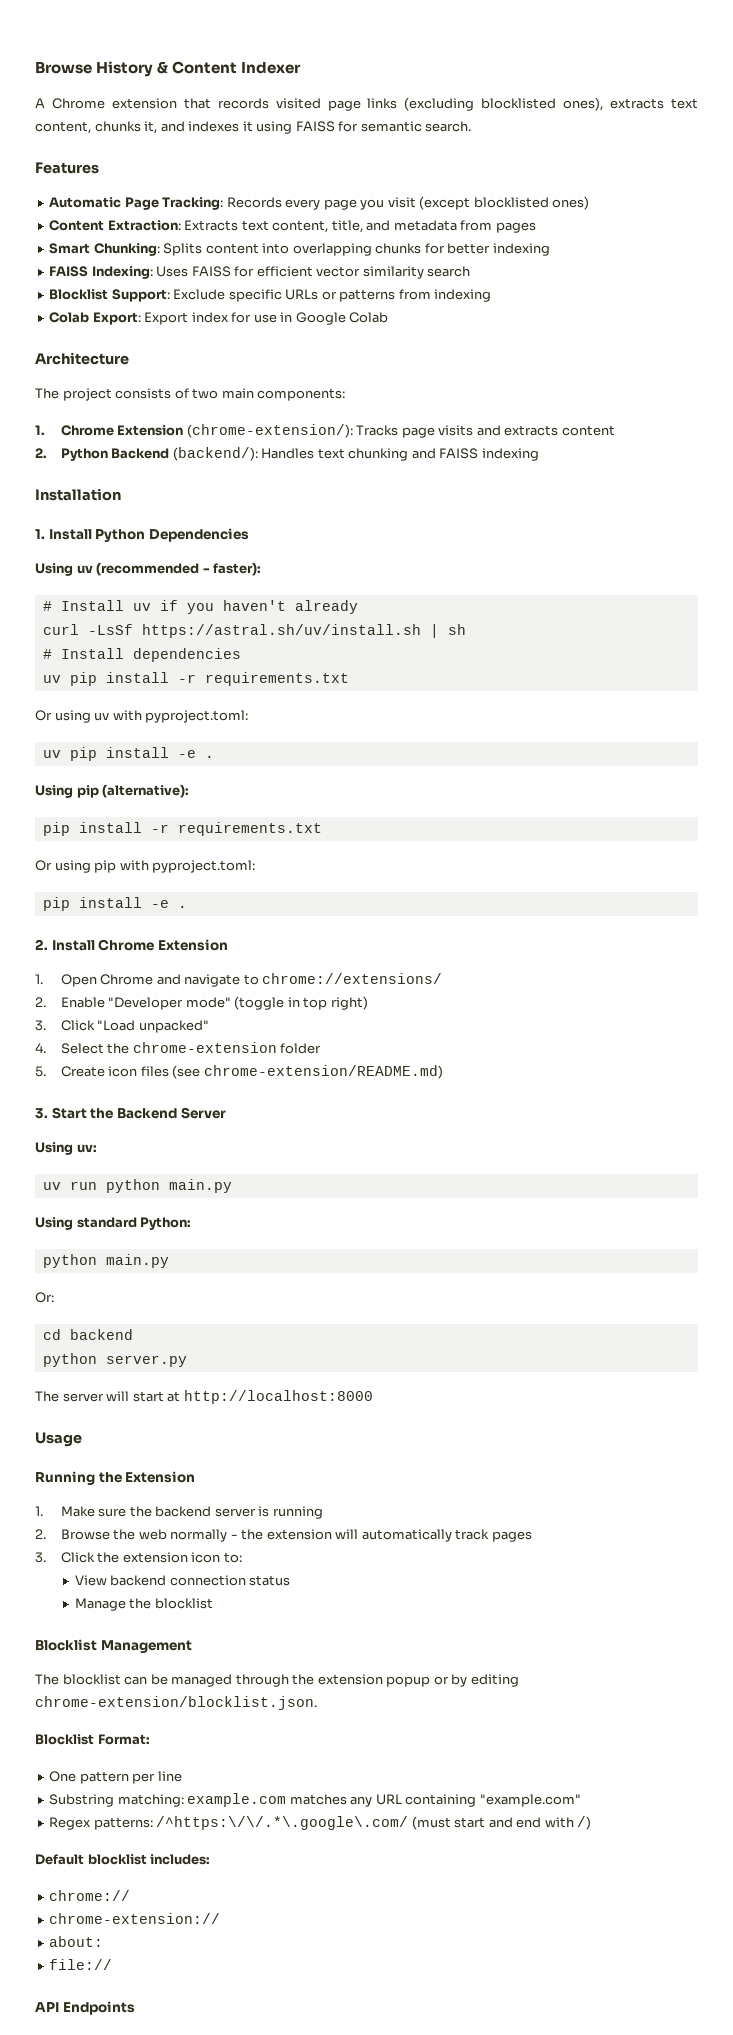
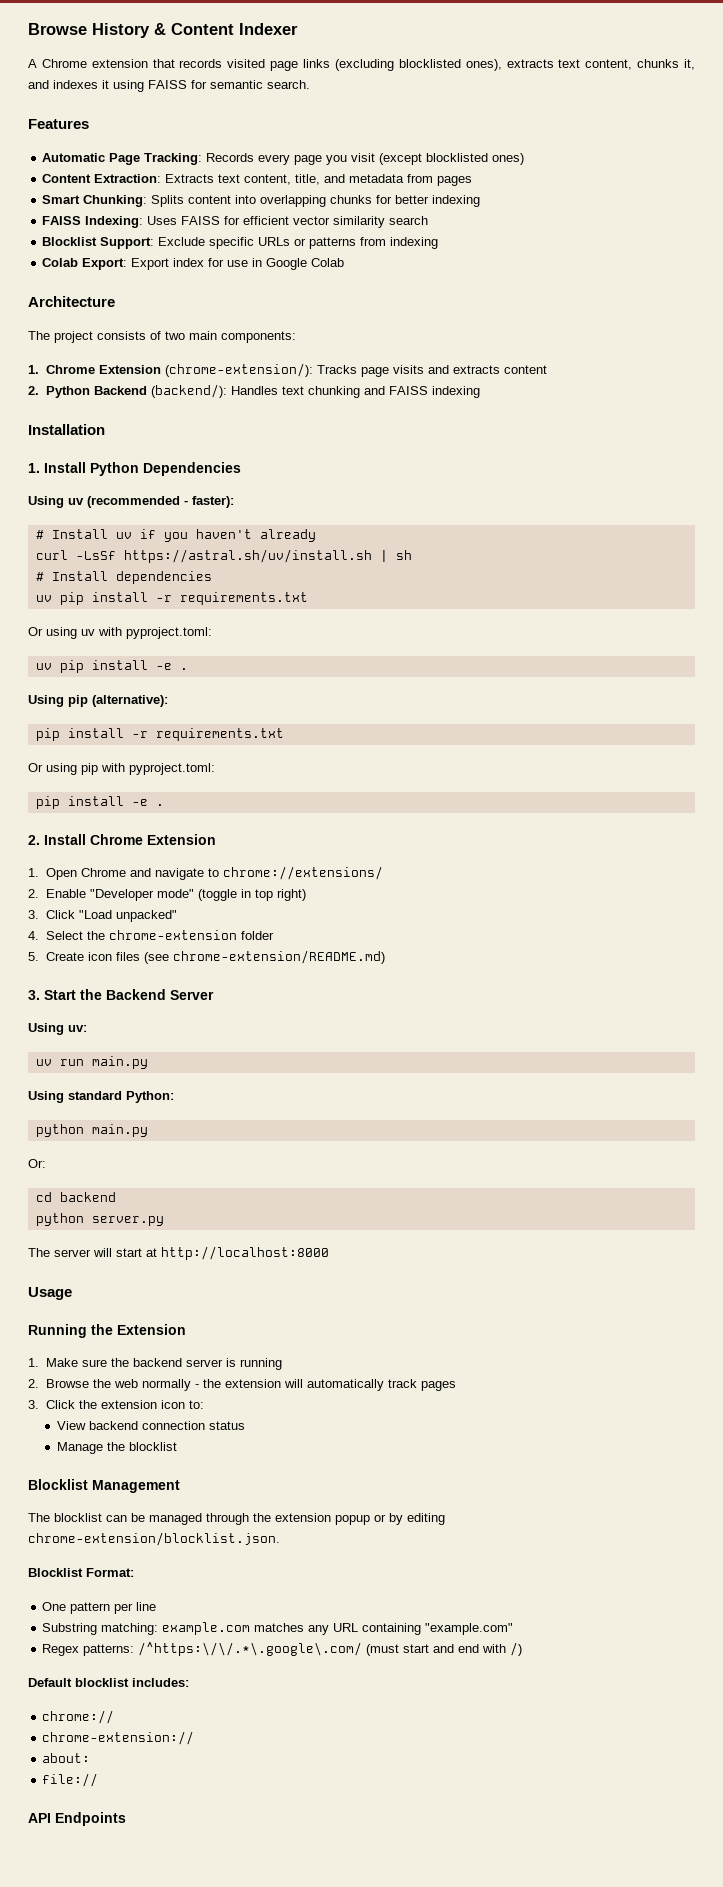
[105,1179,160,1193] python -> (84, 1062) none

